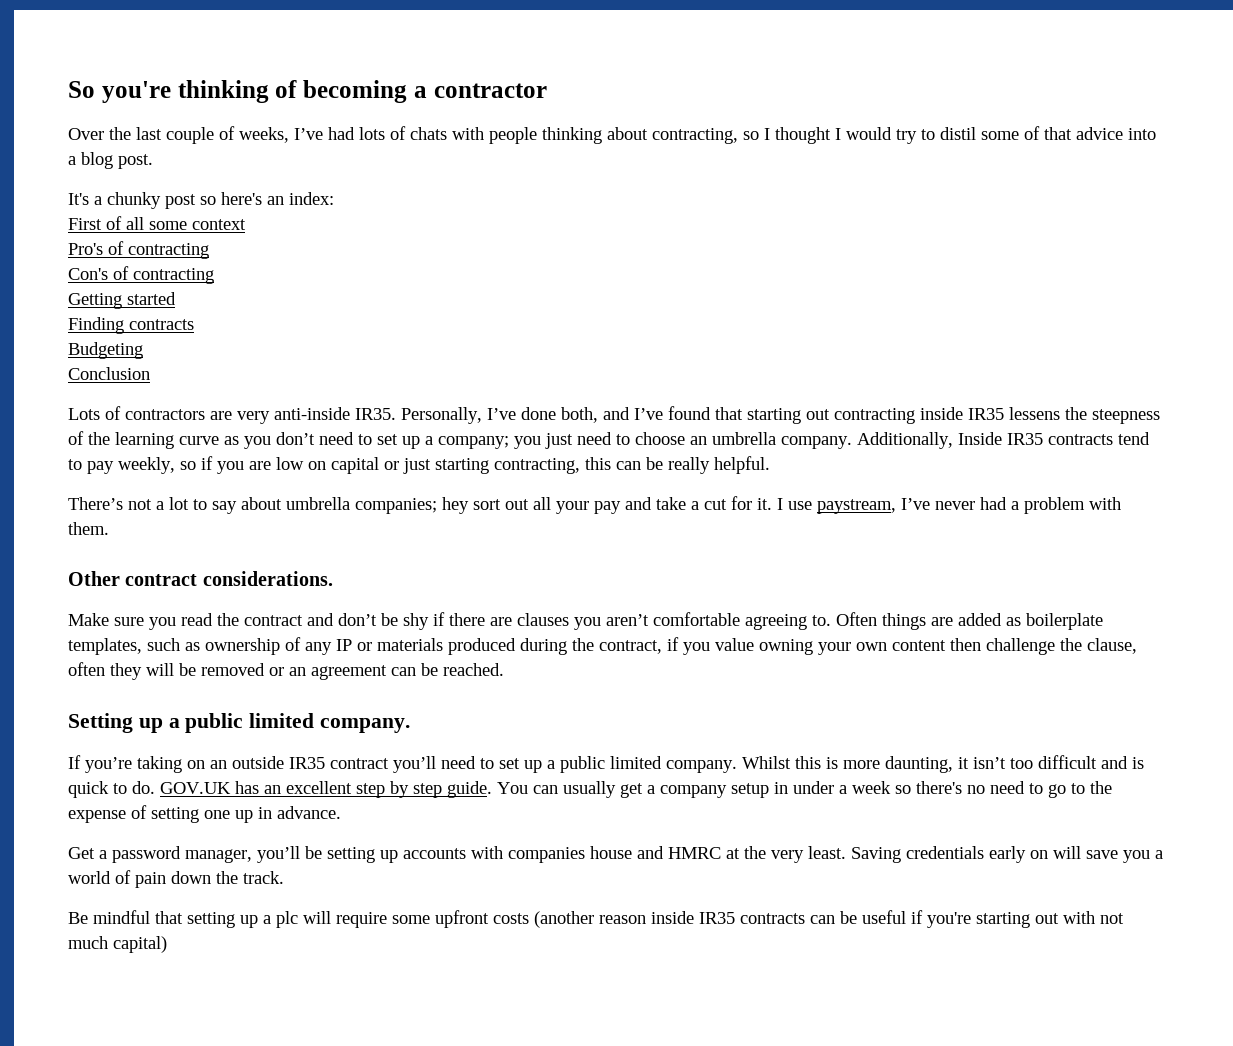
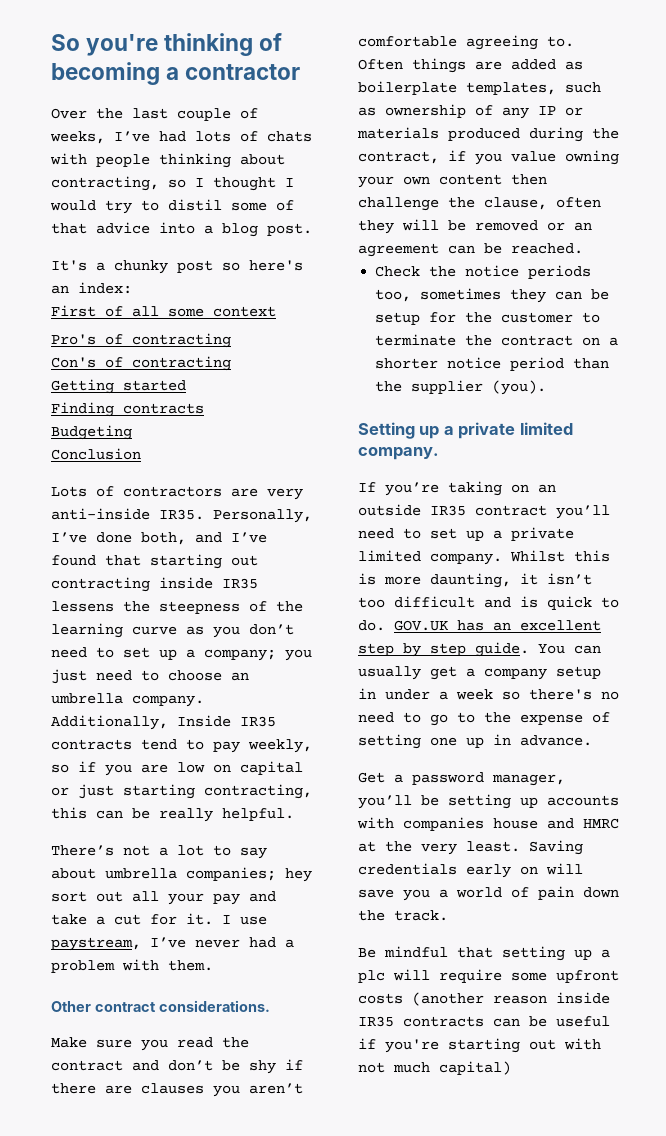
(504, 669) none -> [375,265,592,279] [375,288,610,303] [375,312,601,325] [375,334,619,346] [375,357,610,371] [375,380,547,395] // Check the notice periods too, sometimes they can be setup for the customer to terminate the contract on a shorter notice period than the supplier (you).
[185,713,244,733] public -> [458,422,516,439] private
[560,756,605,773] public -> [511,527,574,541] private

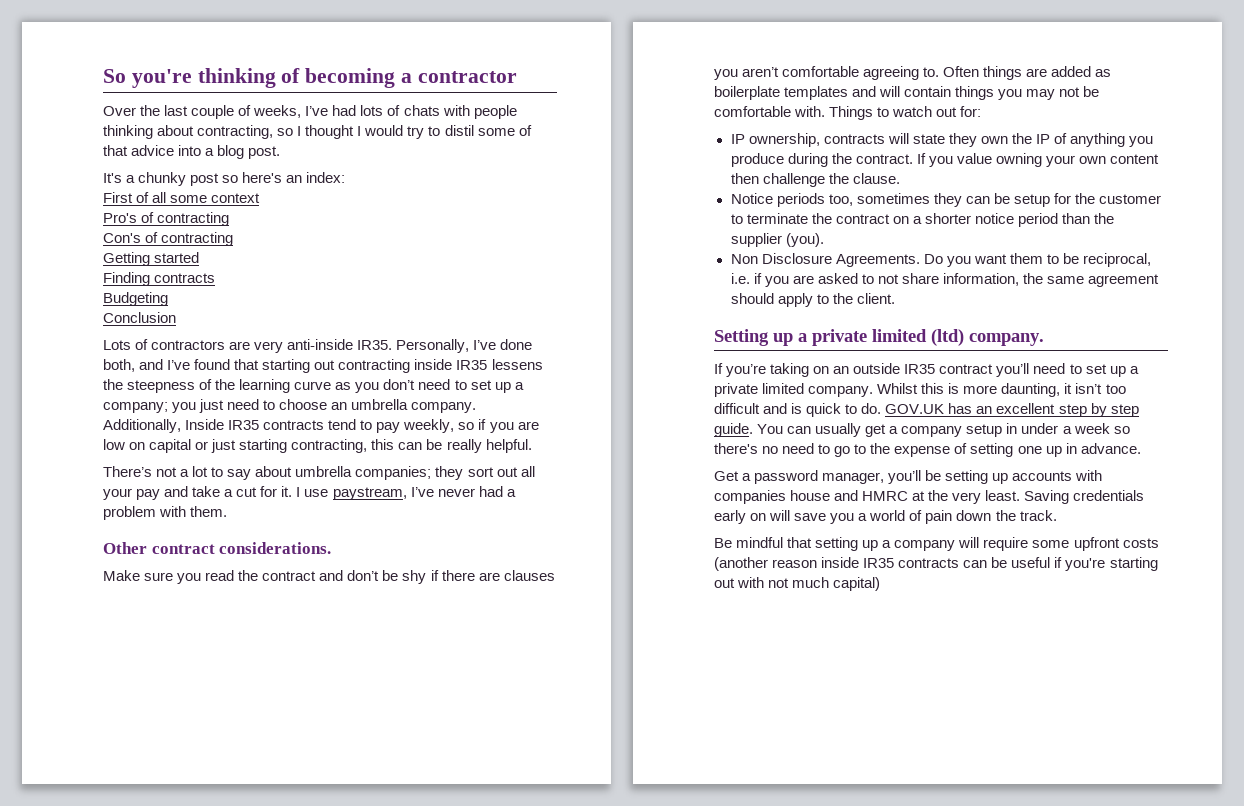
[285,868,312,882] hey -> [435,466,464,480] they
[466,82,601,95] [358,104,583,119] [357,127,619,142] [358,150,466,164] templates, such as ownership of any IP or materials produced during the contract, if -> [784,86,1100,100] [714,106,982,120] [730,133,1154,147] [730,153,926,167] templates and will contain things you may not be comfortable with. Things to watch out for: // IP ownership, contracts will state they own the IP of anything you produce during the contract. If
[484,197,601,210] [358,219,592,234] [358,243,583,257] [375,265,520,277] clause, often they will be removed or an agreement can be reached. // Check the notice -> [852,173,900,184] [730,193,773,204] clause. // Notice
(547, 387) none -> [730,253,1151,267] [730,273,1160,287] [730,293,895,307] // Non Disclosure Agreements. Do you want them to be reciprocal, i.e. if you are asked to not share information, the same agreement should apply to the client.
(573, 428) none -> [931,329,964,346] (ltd)
[358,970,385,983] plc -> [894,540,956,551] company

